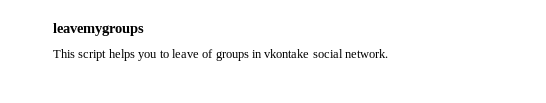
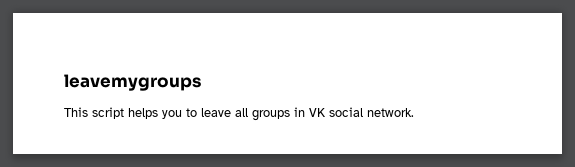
[202,49,214,58] of -> [235,108,248,117] all
[264,49,310,58] vkontake -> [309,108,326,117] VK

